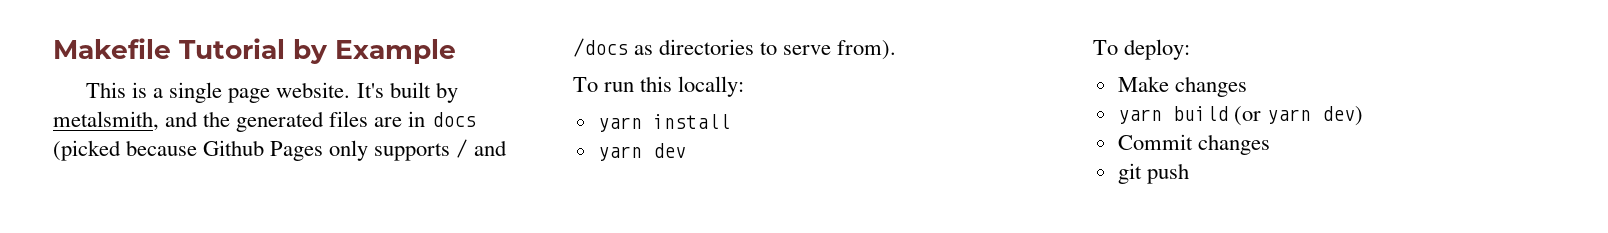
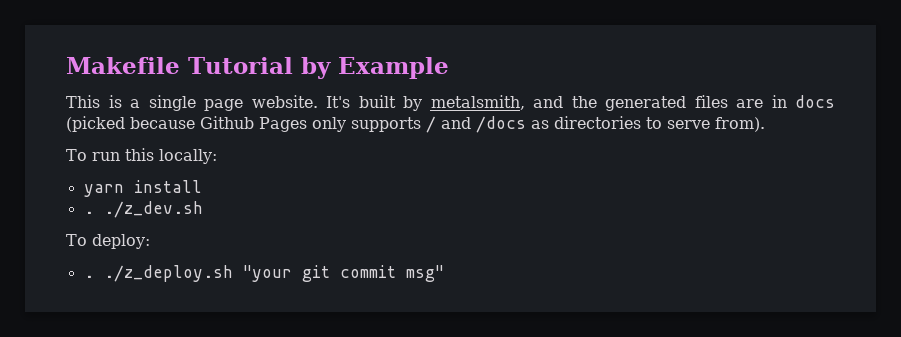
[597,143,686,161] yarn dev -> [83,201,203,218] . ./z_dev.sh
[1117,76,1247,97] [1117,106,1363,126] [1117,134,1270,155] [1117,163,1189,184] Make changes // yarn build (or yarn dev) // Commit changes // git push -> [83,265,444,282] . ./z_deploy.sh "your git commit msg"

